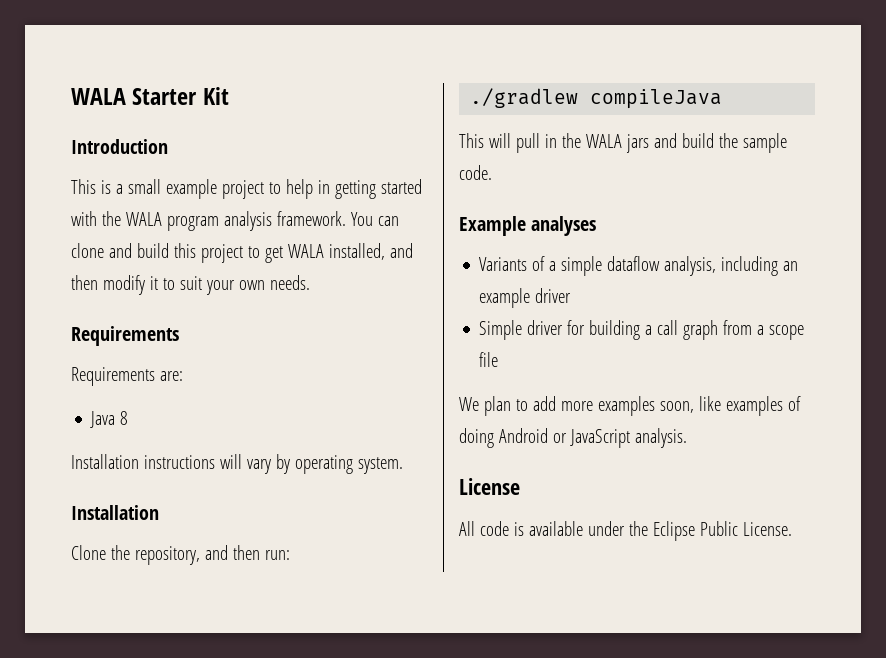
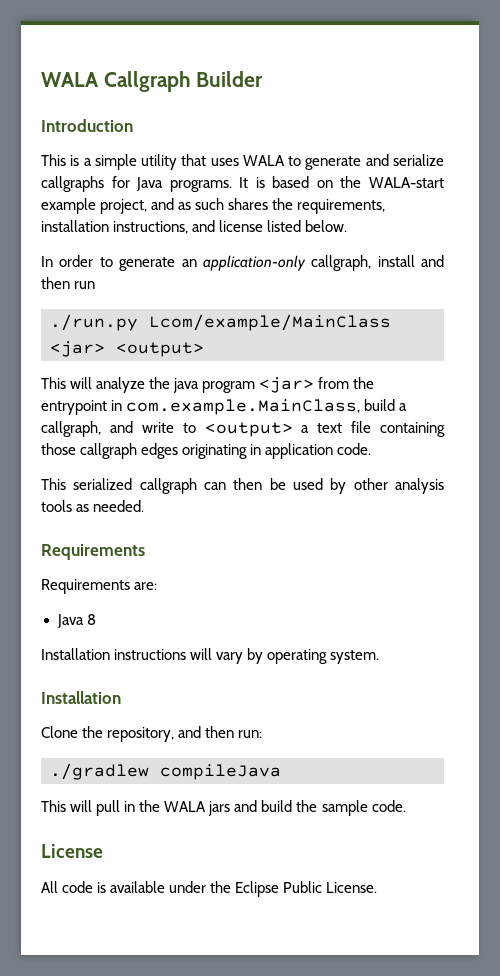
[71,87,229,105] WALA Starter Kit -> [41,71,264,92] WALA Callgraph Builder
[127,179,422,199] [71,211,399,231] [71,243,413,263] [71,275,310,295] small example project to help in getting started with the WALA program analysis framework. You can clone and build this project to get WALA installed, and then modify it to suit your own needs. -> [94,154,444,170] [41,176,444,192] [41,198,386,214] [41,220,348,234] [41,255,444,271] [41,277,96,289] [50,314,391,331] [50,341,204,357] [41,377,375,393] [41,399,408,415] [41,421,445,437] [41,443,372,459] [41,478,444,494] [41,500,145,512] simple utility that uses WALA to generate and serialize callgraphs for Java programs. It is based on the WALA-start example project, and as such shares the requirements, installation instructions, and license listed below. // In order to generate an application-only callgraph, install and then run // ./run.py Lcom/example/MainClass <jar> <output> // This will analyze the java program <jar> from the entrypoint in com.example.MainClass, build a callgraph, and write to <output> a text file containing those callgraph edges originating in application code. // This serialized callgraph can then be used by other analysis tools as needed.
[459,216,597,236] [479,256,799,276] [479,288,572,308] [479,320,805,340] [479,352,499,367] [459,396,801,416] [459,428,687,448] // Example analyses // Variants of a simple dataflow analysis, including an example driver // Simple driver for building a call graph from a scope file // We plan to add more examples soon, like examples of doing Android or JavaScript analysis. -> (406, 806) none

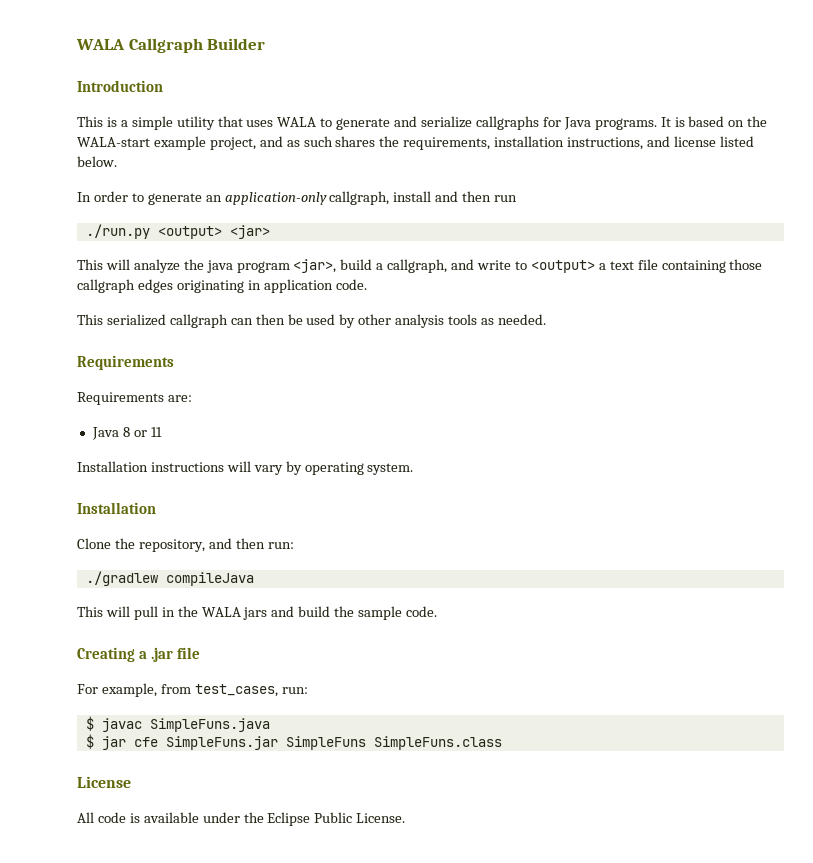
[149,314,391,331] [50,341,204,357] Lcom/example/MainClass <jar> <output> -> [157,225,270,239] <output> <jar>
[259,377,375,393] [41,399,361,415] <jar> from the entrypoint in com.example.MainClass, -> [293,259,337,273] <jar>,
(96, 619) none -> [133,427,162,437] or 11
(406, 806) none -> [77,647,201,662] [77,683,308,697] [85,716,270,732] [85,734,502,750] // Creating a .jar file // For example, from test_cases, run: // $ javac SimpleFuns.java // $ jar cfe SimpleFuns.jar SimpleFuns SimpleFuns.class

